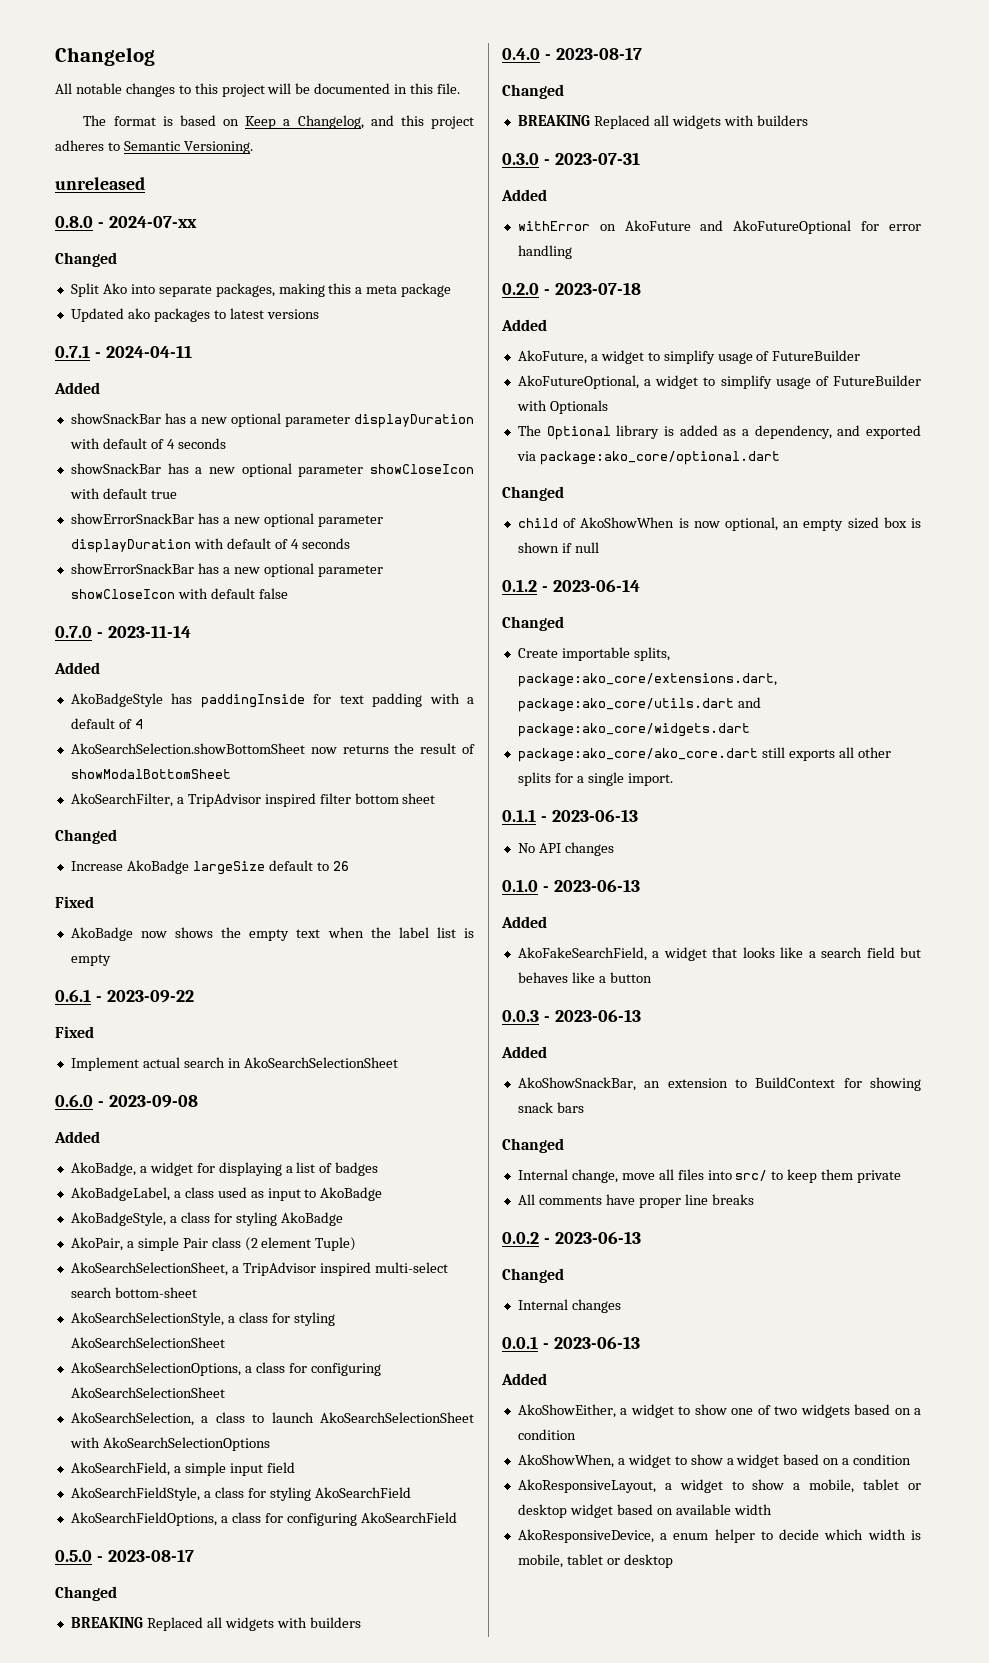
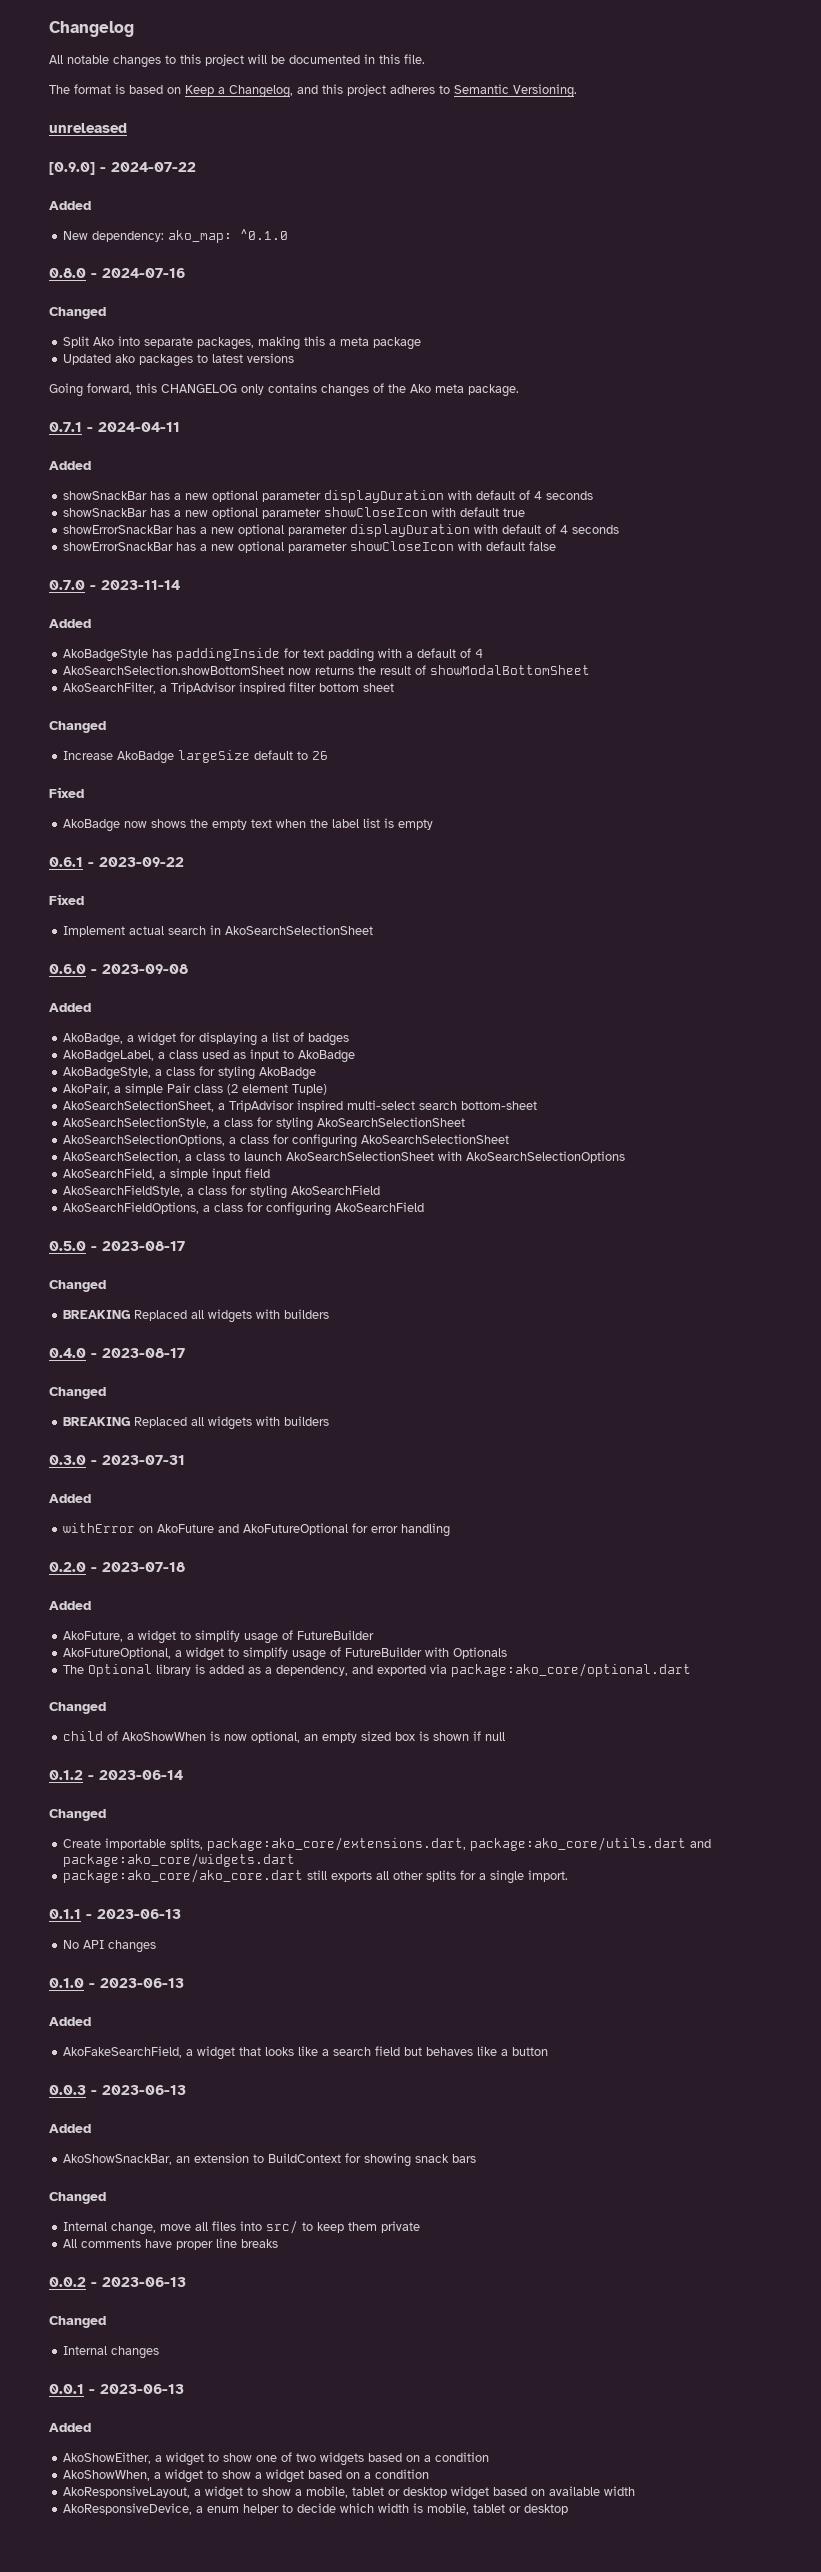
(145, 183) none -> [49,162,196,175] [49,201,91,210] [63,229,289,243] // [0.9.0] - 2024-07-22 // Added // New dependency: ako_map: ^0.1.0
[108,216,197,228] 2024-07-xx -> [102,268,185,278] 2024-07-16
(319, 314) none -> [49,383,519,397] // Going forward, this CHANGELOG only contains changes of the Ako meta package.

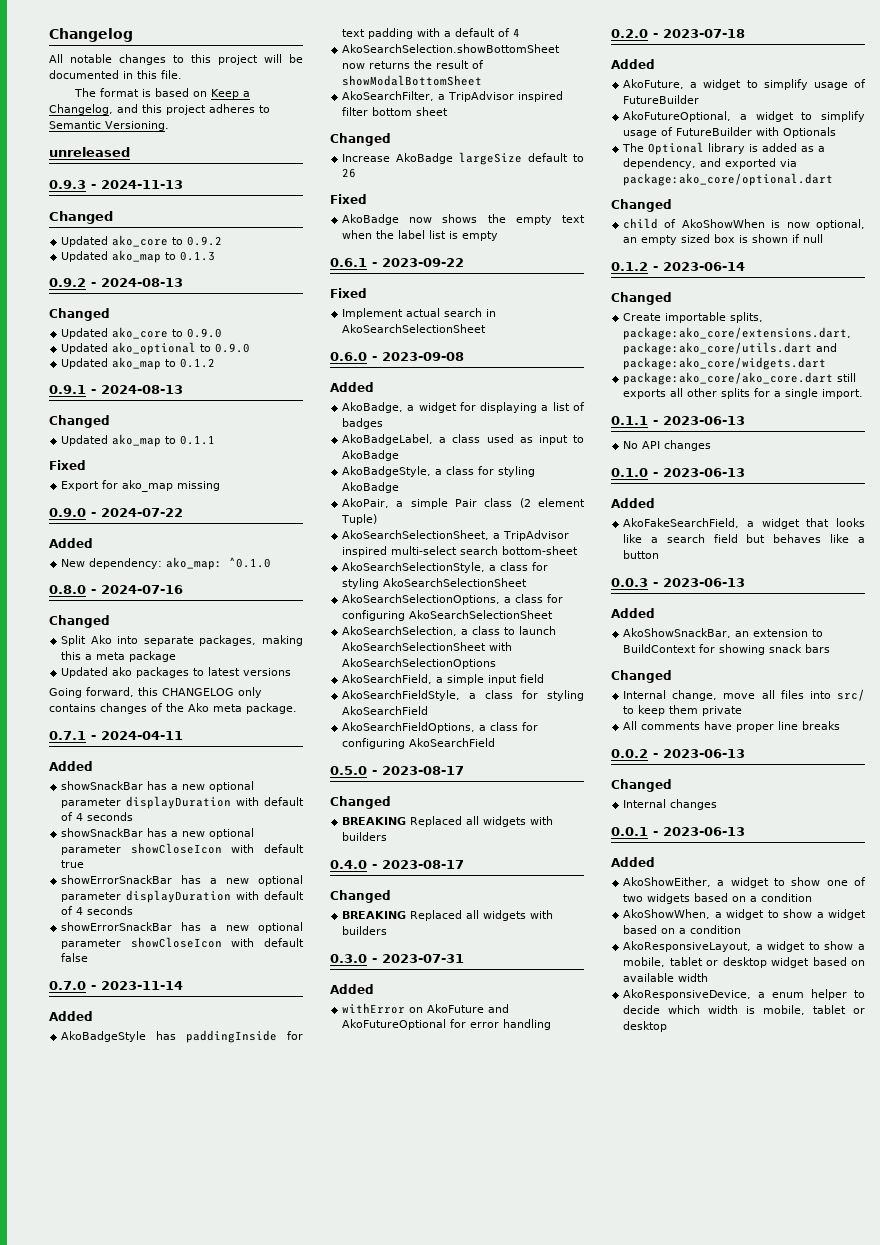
[49,162,95,175] [0.9.0] -> [49,180,183,189] [49,211,113,224] [61,235,223,247] [61,250,216,263] [49,278,183,287] [49,308,110,321] [61,327,223,339] [61,342,251,355] [61,357,216,370] [49,385,183,394] [49,415,110,428] [61,434,216,447] [49,460,86,470] [61,480,221,492] [49,508,86,517] 0.9.3 - 2024-11-13 // Changed // Updated ako_core to 0.9.2 // Updated ako_map to 0.1.3 // 0.9.2 - 2024-08-13 // Changed // Updated ako_core to 0.9.0 // Updated ako_optional to 0.9.0 // Updated ako_map to 0.1.2 // 0.9.1 - 2024-08-13 // Changed // Updated ako_map to 0.1.1 // Fixed // Export for ako_map missing // 0.9.0

